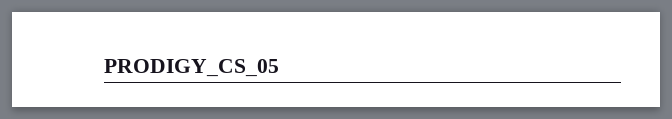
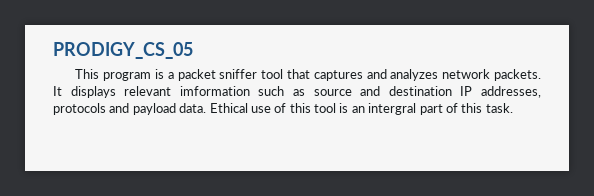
(279, 68) none -> [75,69,542,81] [53,86,542,98] [53,103,513,115] // This program is a packet sniffer tool that captures and analyzes network packets. It displays relevant imformation such as source and destination IP addresses, protocols and payload data. Ethical use of this tool is an intergral part of this task.

